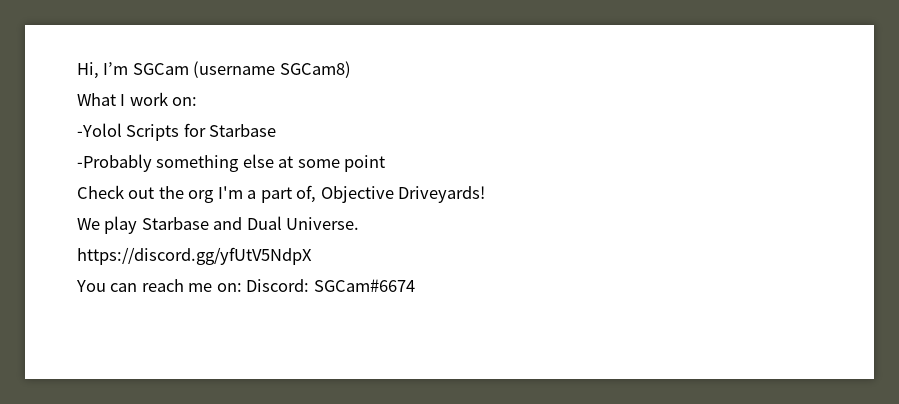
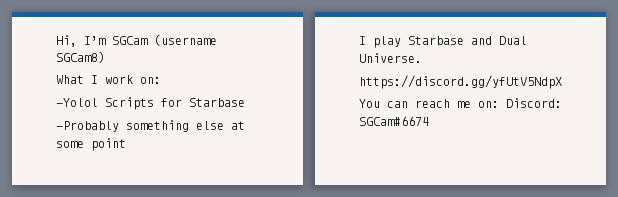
[77,185,486,203] [77,218,100,230] Check out the org I'm a part of, Objective Driveyards! // We -> [359,36,366,45] I

